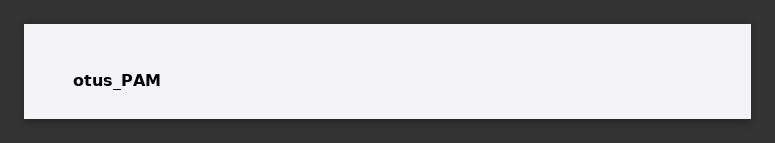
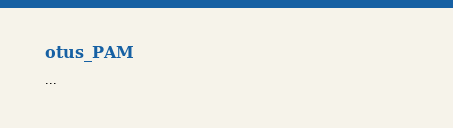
(161, 82) none -> [45,83,57,84] // ...

